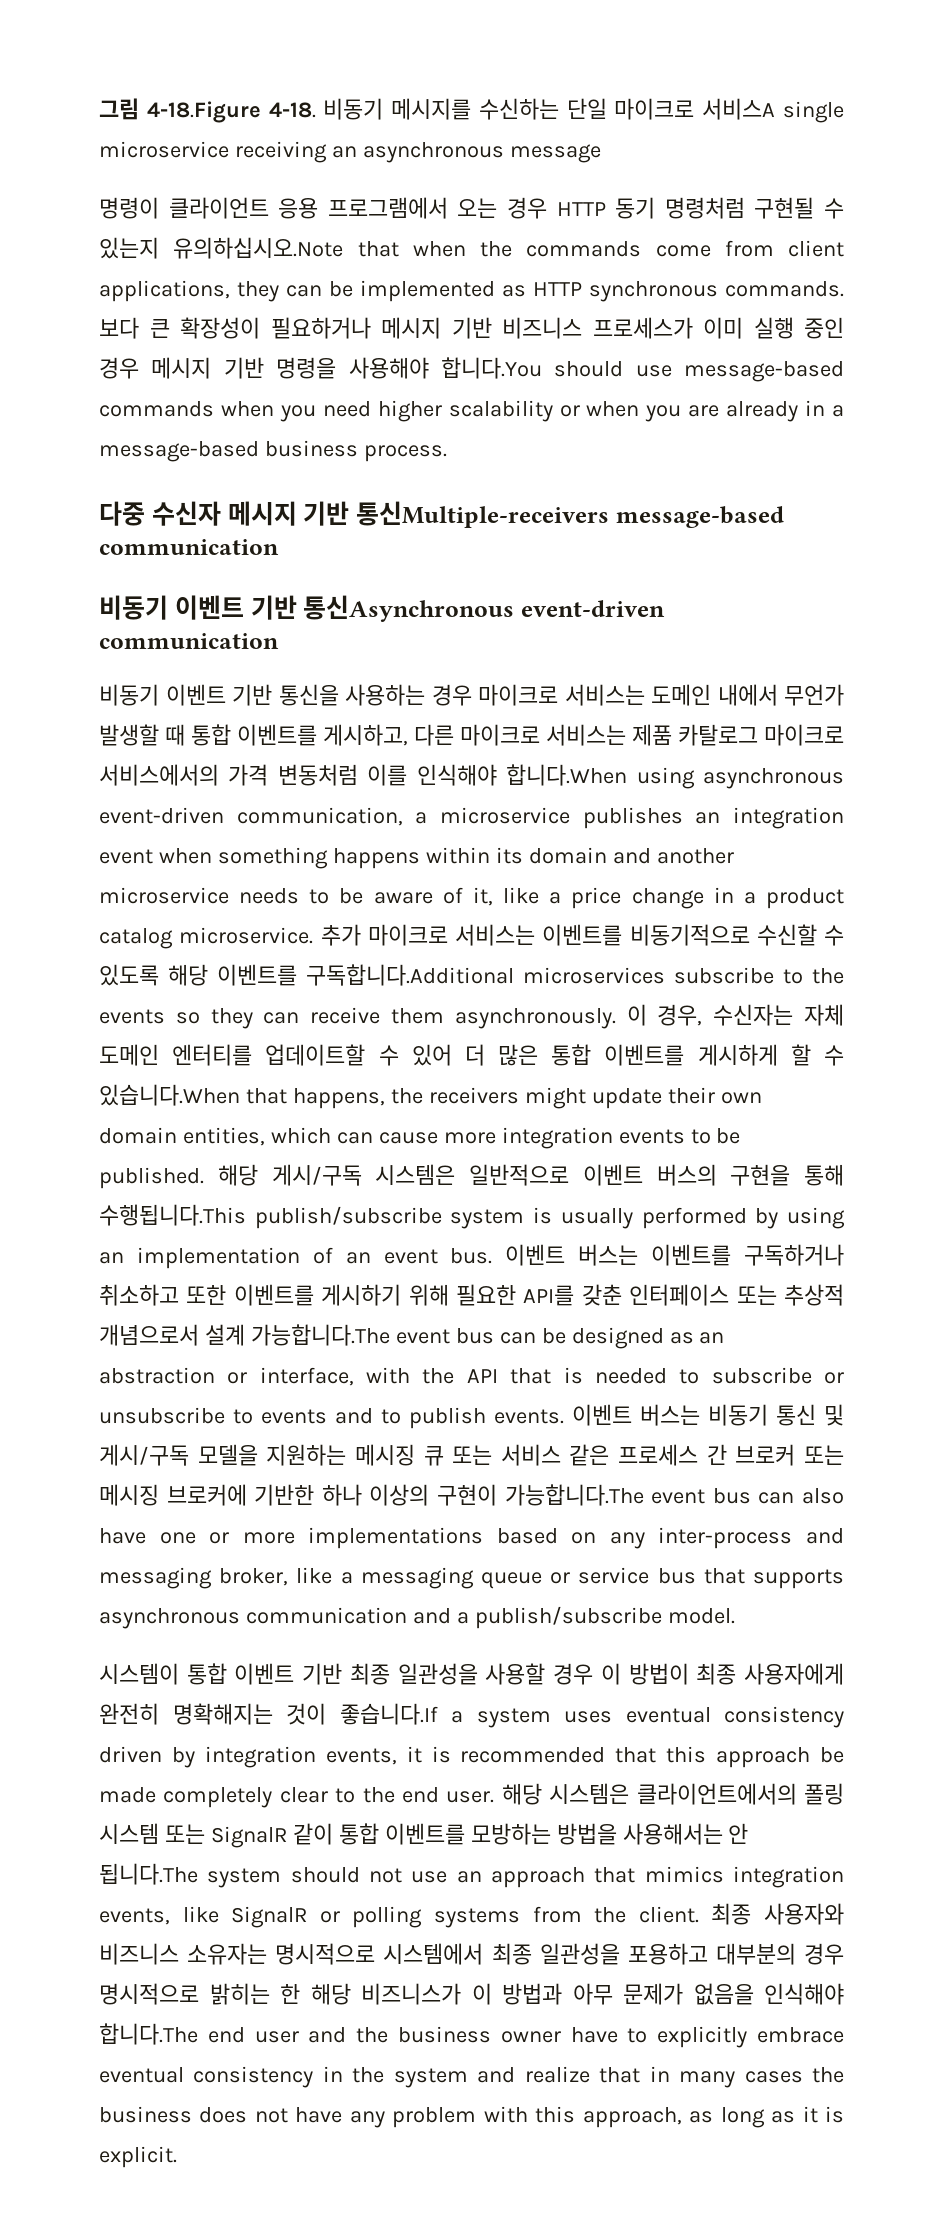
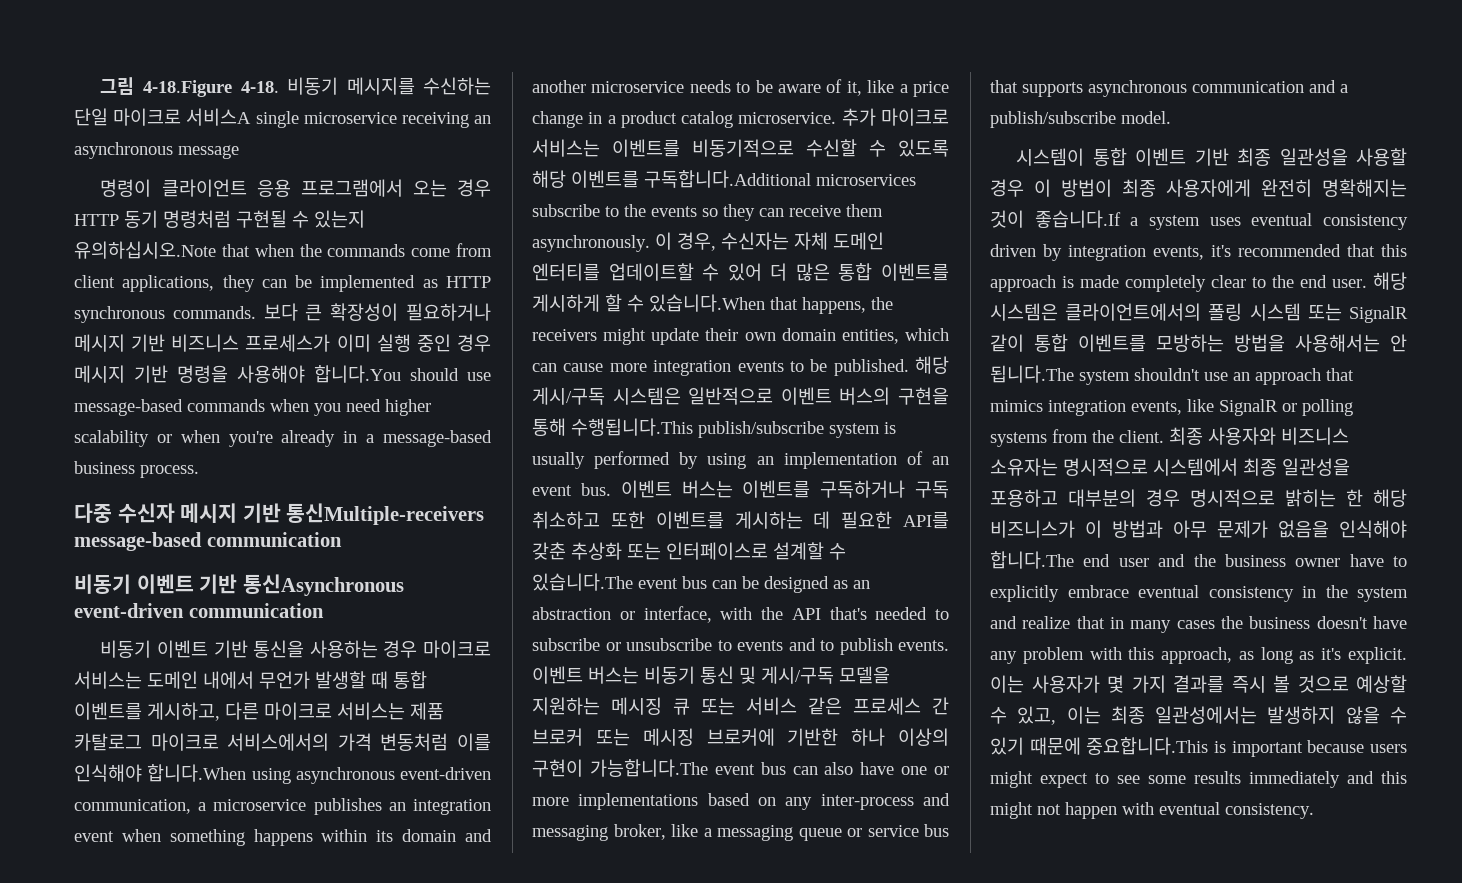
[645,405,720,422] you are -> [228,431,273,447] you're
(845, 1255) none -> [915,481,949,498] 구독
[321,1284,449,1306] 게시하기 위해 -> [734,511,831,529] 게시하는 데
[629,1284,844,1306] [99,1324,390,1346] 인터페이스 또는 추상적 개념으로서 설계 가능합니다.The -> [571,542,846,560] [532,573,633,591] 추상화 또는 인터페이스로 설계할 수 있습니다.The
[510,1367,583,1384] that is -> [829,607,867,620] that's
[406,1746,451,1763] it is -> [1211,245,1231,257] it's
[819,1747,844,1763] be -> [1062,276,1074,288] is
[290,1867,402,1883] should not -> [1134,368,1200,381] shouldn't
[199,2107,288,2123] does not -> [1316,616,1368,629] doesn't
[802,2106,844,2123] [99,2146,177,2168] it is explicit. -> [1321,647,1407,664] [990,675,1407,693] [990,706,1407,725] [990,737,1407,757] [990,771,1407,788] [990,802,1314,819] it's explicit. 이는 사용자가 몇 가지 결과를 즉시 볼 것으로 예상할 수 있고, 이는 최종 일관성에서는 발생하지 않을 수 있기 때문에 중요합니다.This is important because users might expect to see some results immediately and this might not happen with eventual consistency.

